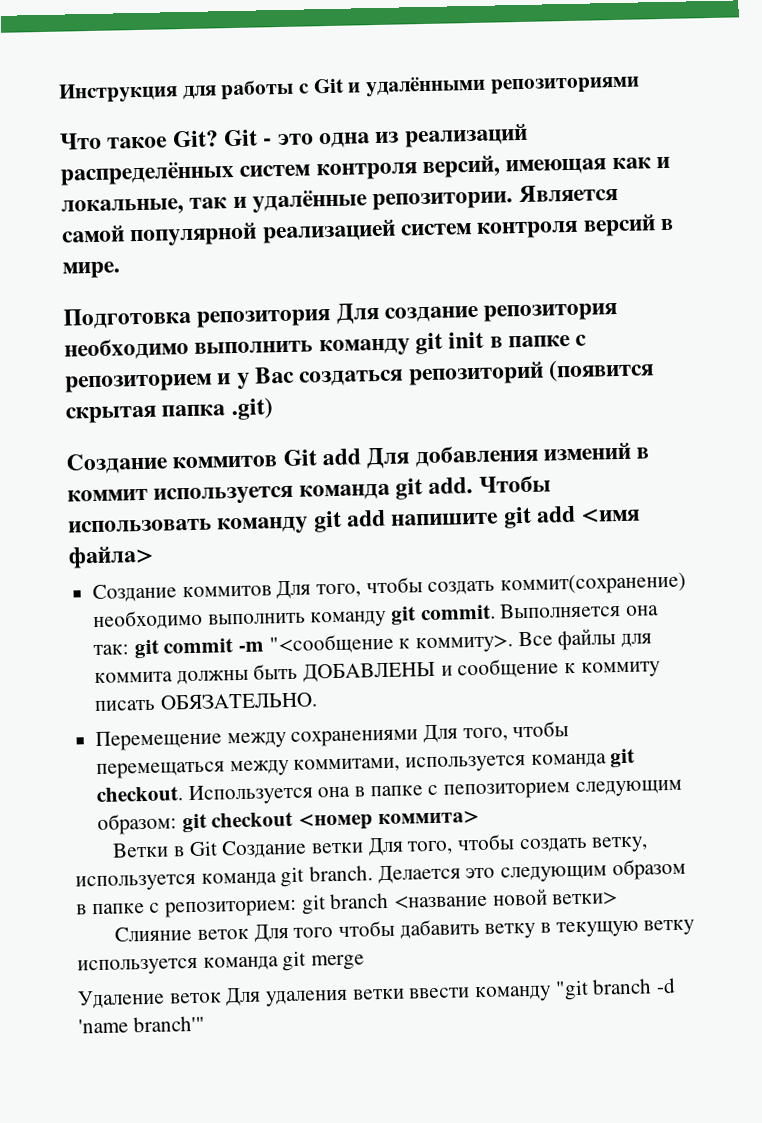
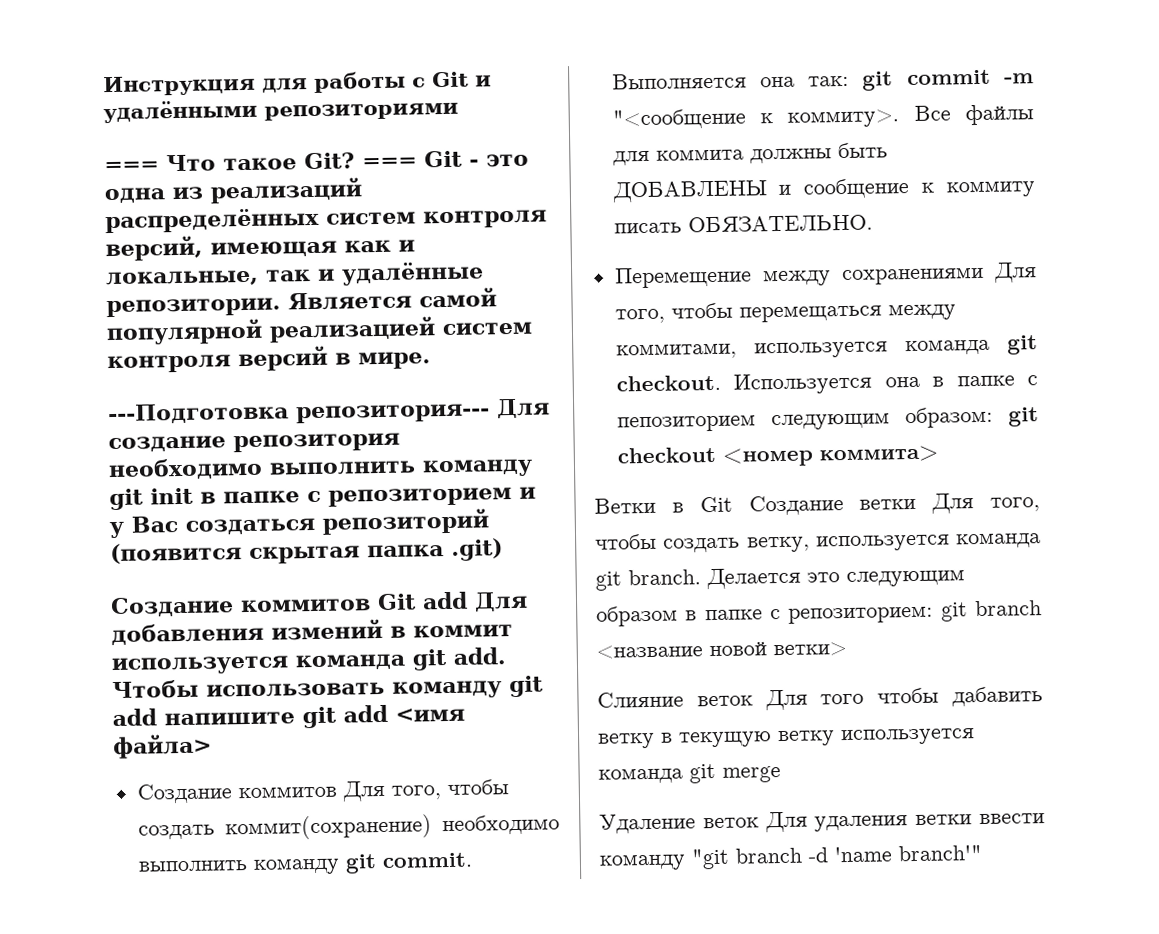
(640, 85) none -> [104,161,159,173] ===
(219, 139) none -> [362,157,417,169] ===
[63,306,332,330] Подготовка репозитория -> [108,402,490,426] ---Подготовка репозитория---

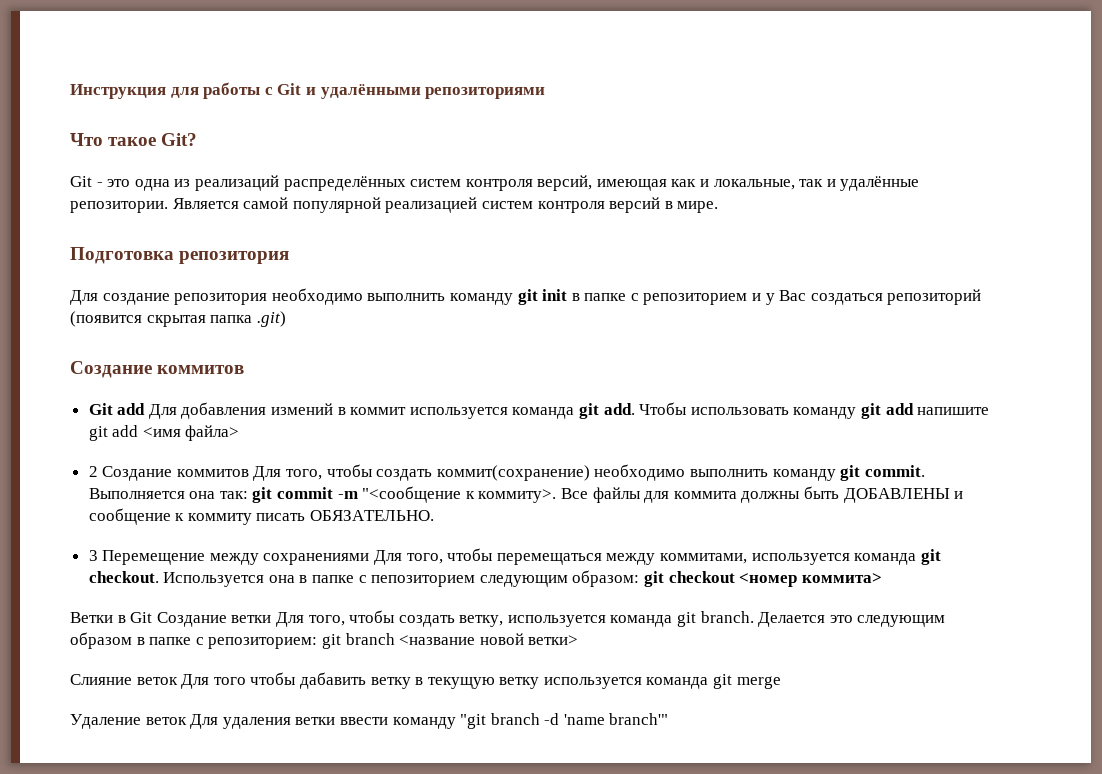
[104,161,159,173] === -> (546, 93) none
[362,157,417,169] === -> (198, 139) //
[108,402,490,426] ---Подготовка репозитория--- -> [70,247,290,264] Подготовка репозитория //
(371, 605) none -> (245, 369) //
(212, 746) none -> [88,466,98,477] 2
(873, 223) none -> [88,550,98,561] 3

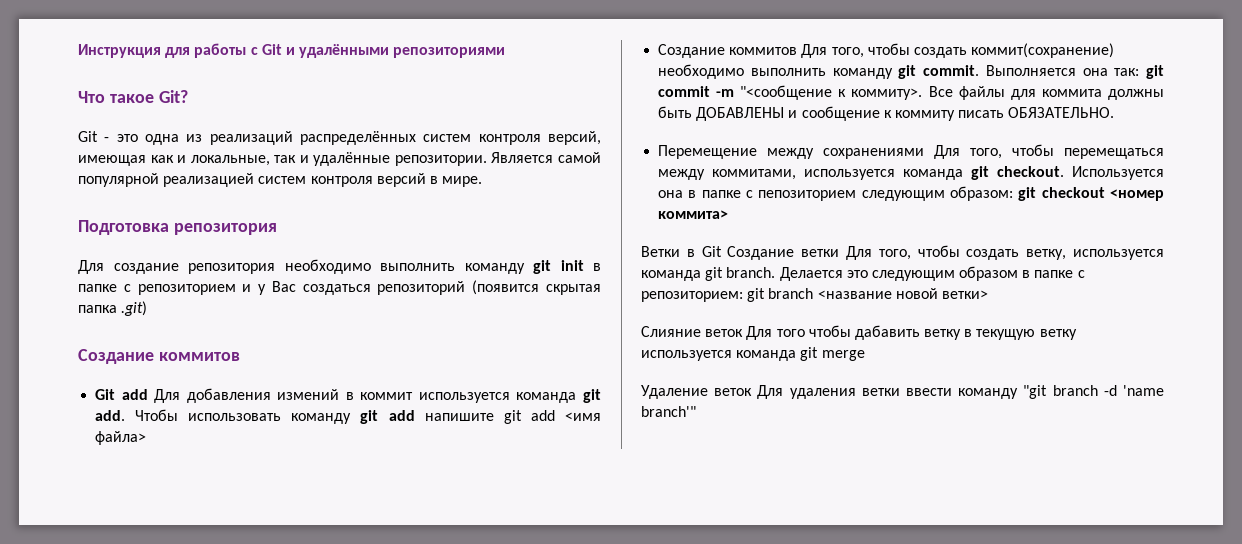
[88,466,98,477] 2 -> (147, 438) none
[88,550,98,561] 3 -> (1115, 112) none

